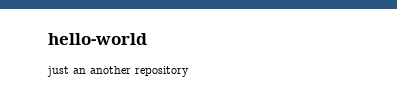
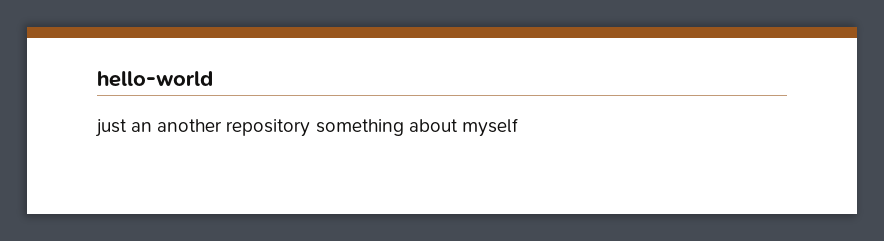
(189, 71) none -> [315,118,518,137] something about myself

